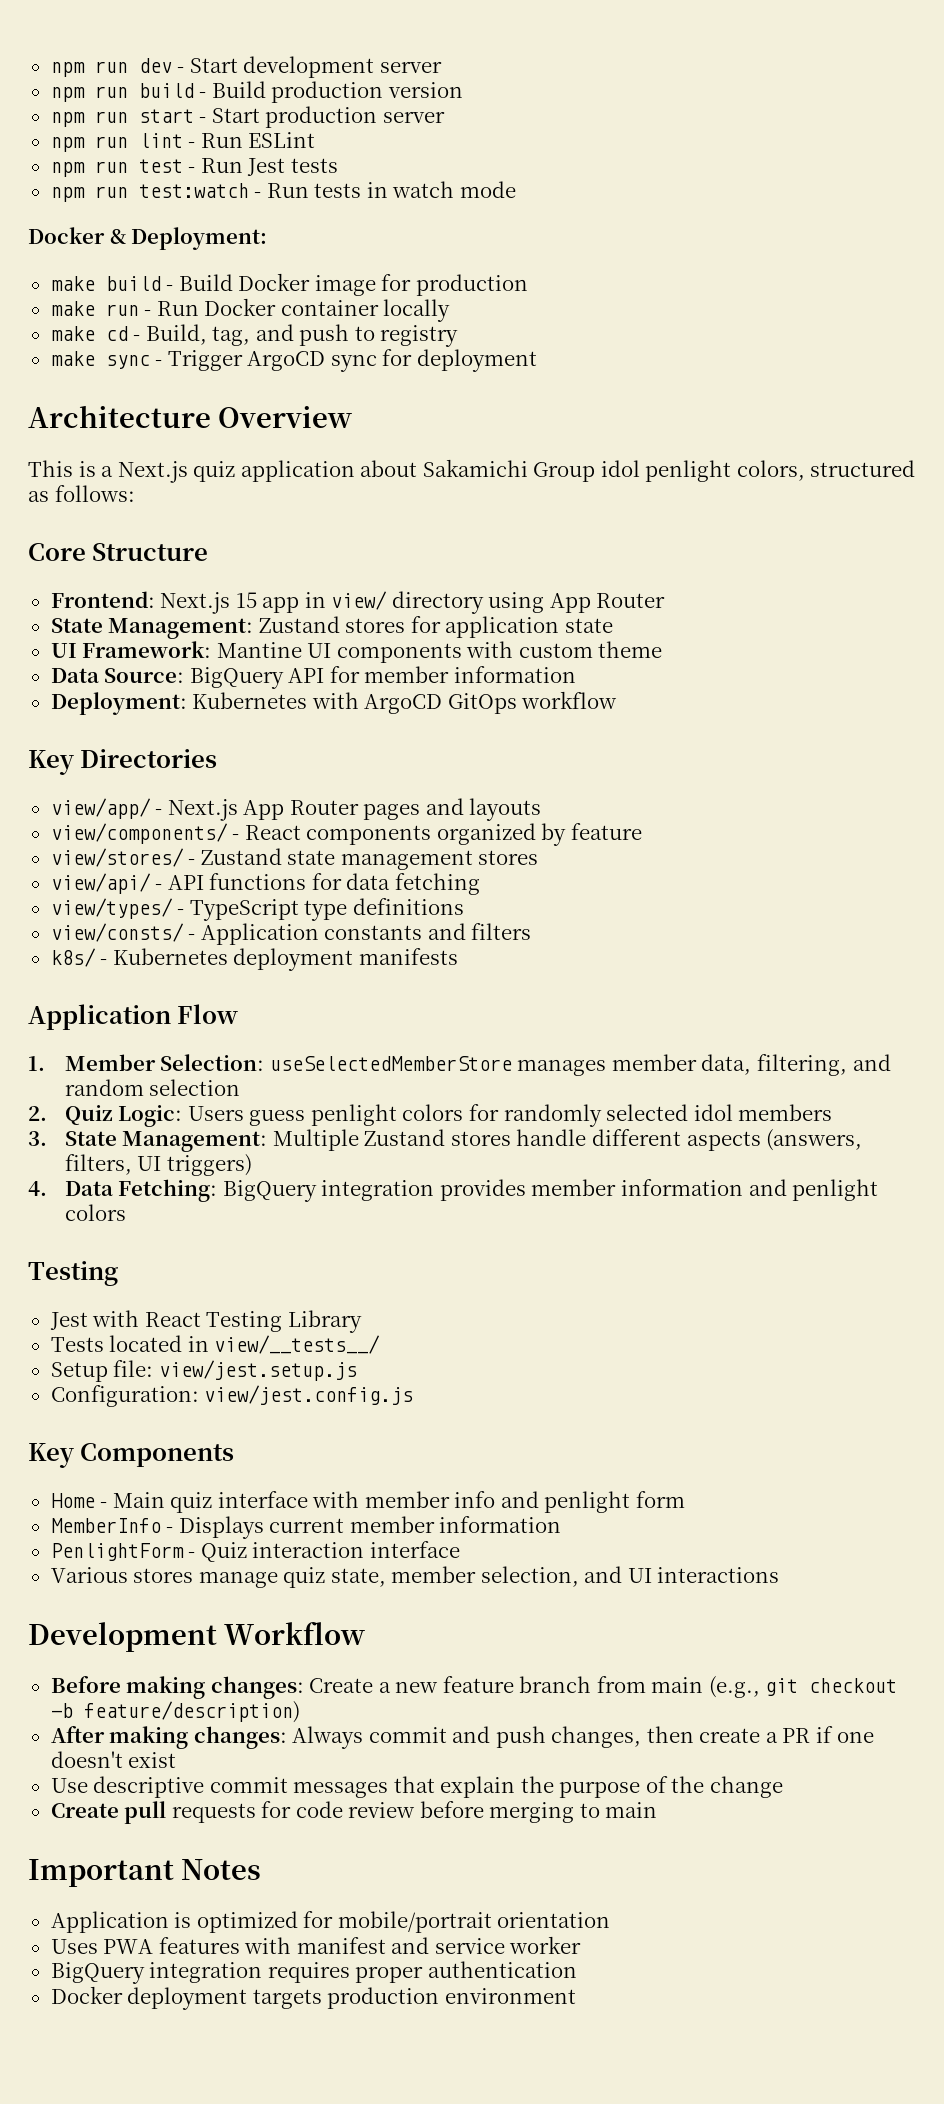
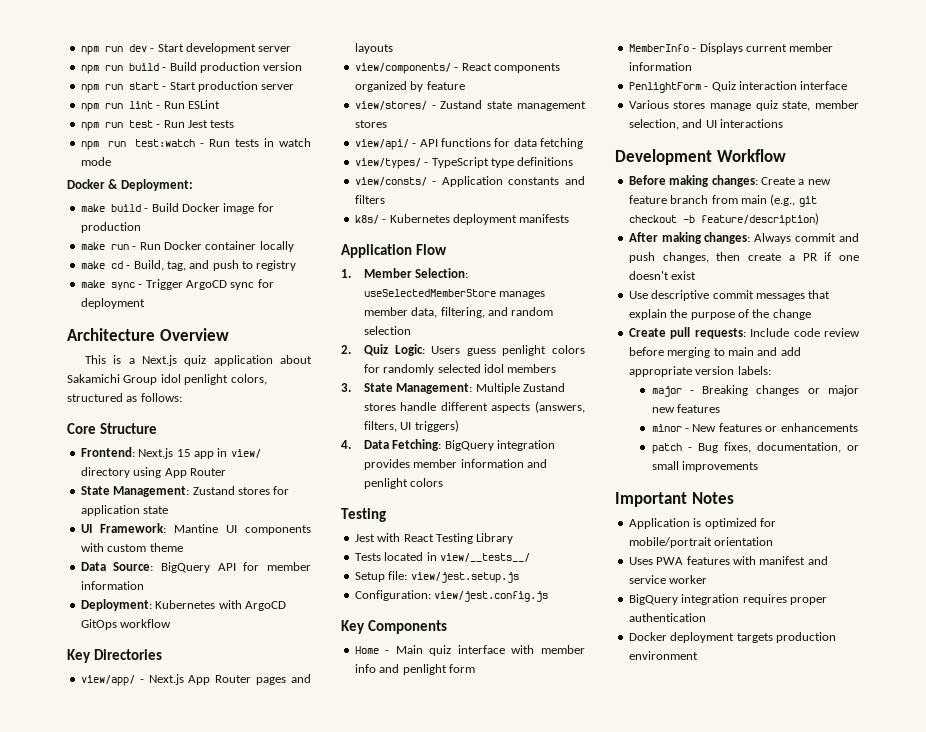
[171,1801,292,1823] requests for -> [694,328,790,339] requests: Include
(658, 1810) none -> [757,347,801,356] [628,366,771,377] [651,385,859,397] [651,404,721,413] [651,423,858,432] [651,442,859,454] [651,461,759,472] and add appropriate version labels: // major - Breaking changes or major new features // minor - New features or enhancements // patch - Bug fixes, documentation, or small improvements

